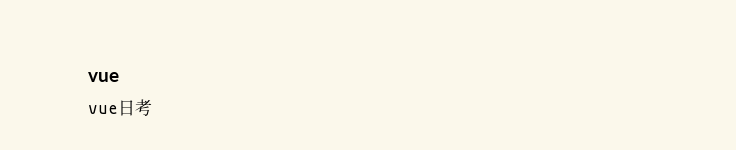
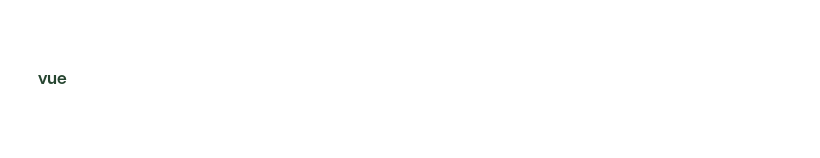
[88,72,119,82] [88,99,152,116] vue // vue日考 -> [38,75,67,84] vue

